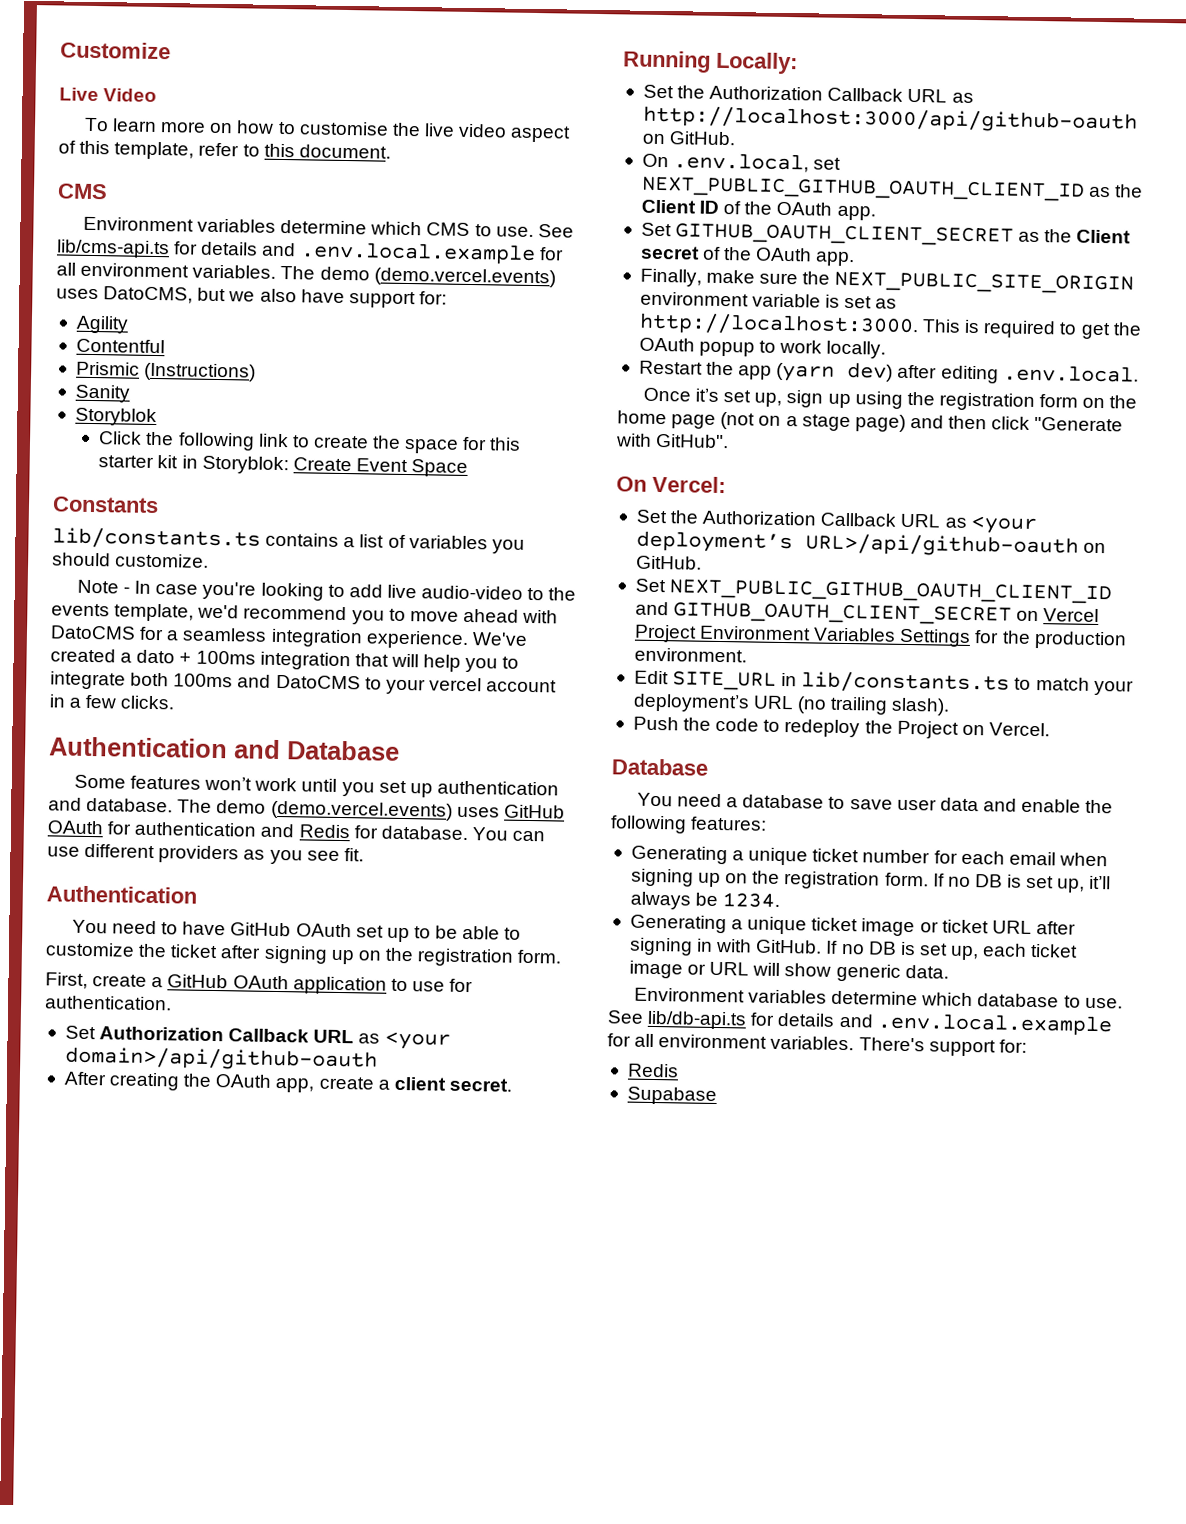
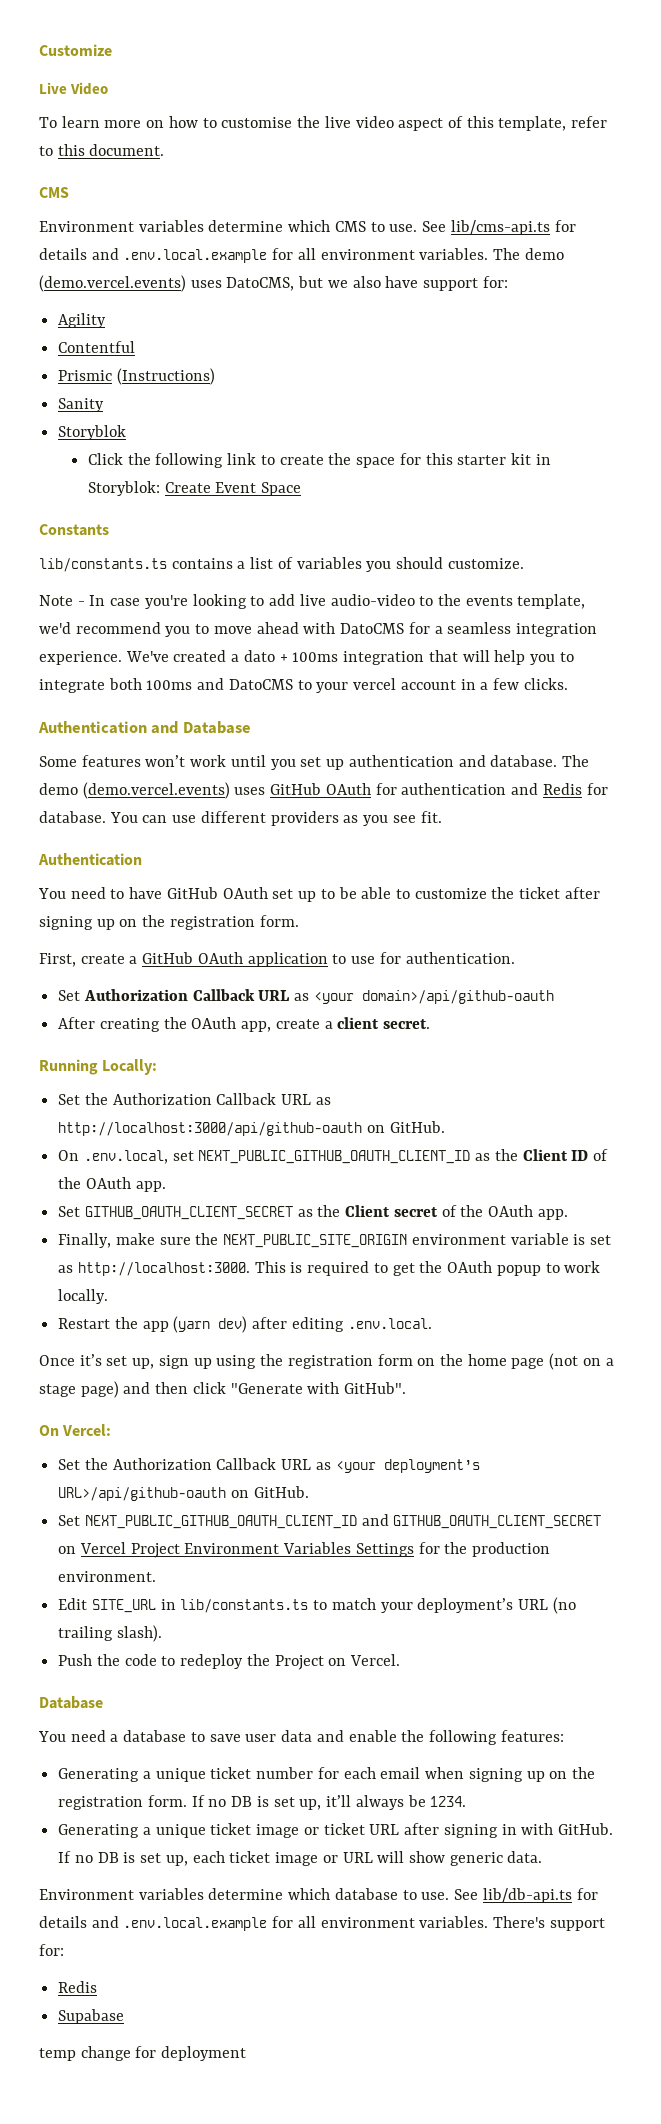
(717, 1096) none -> [39,2046,247,2061] // temp change for deployment

